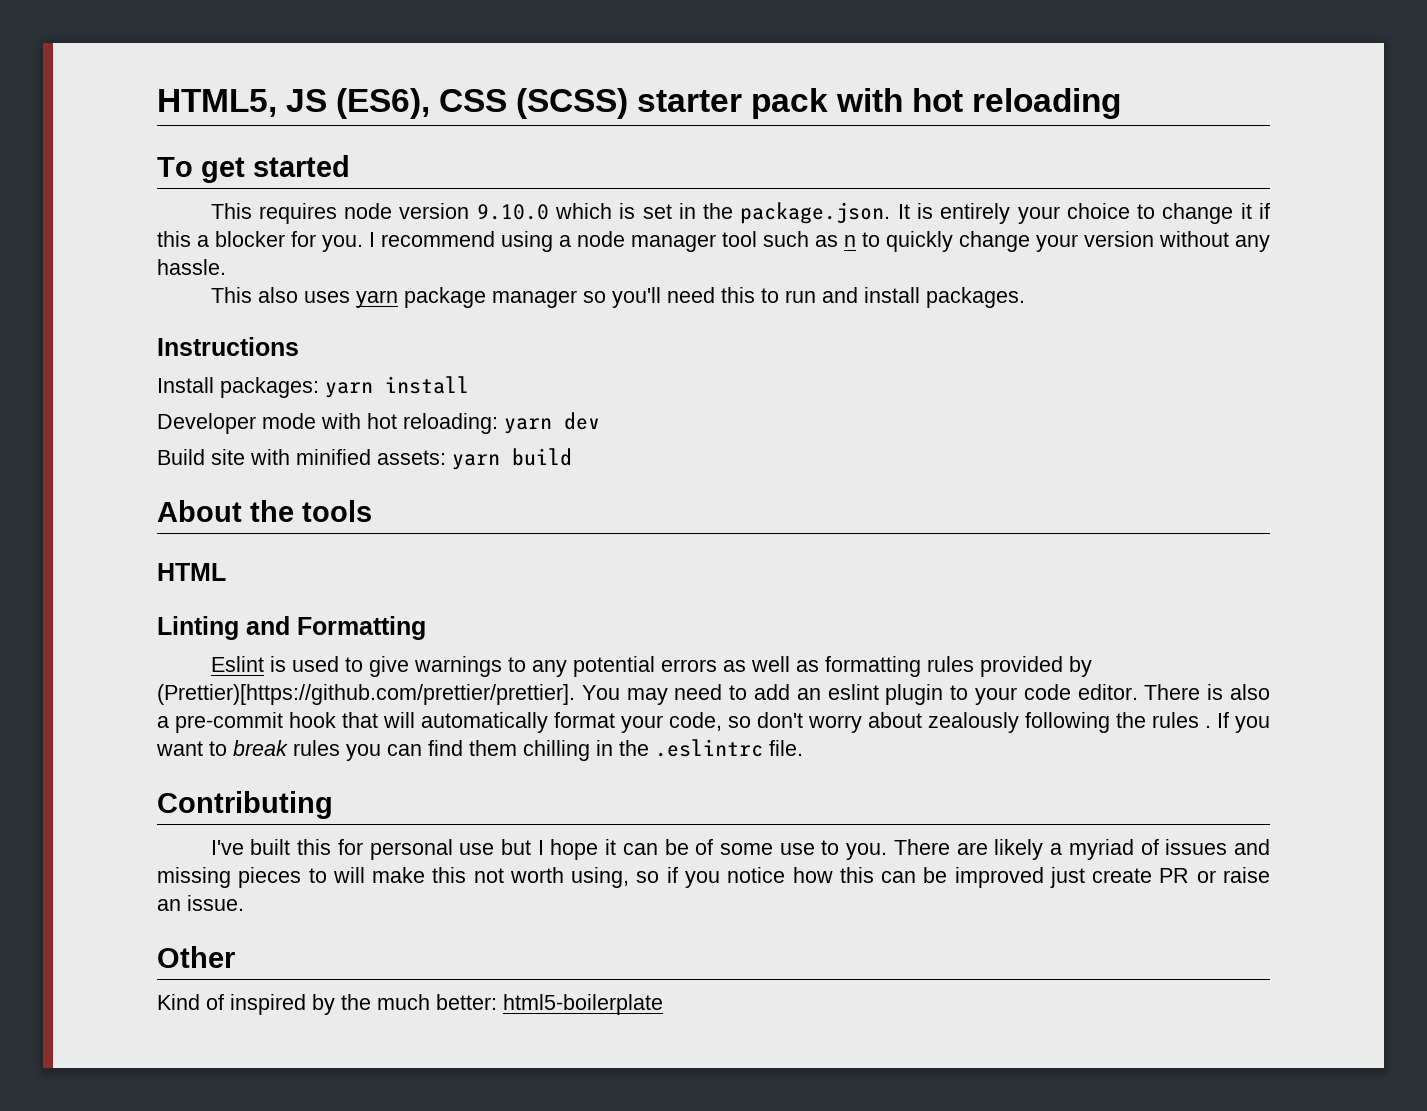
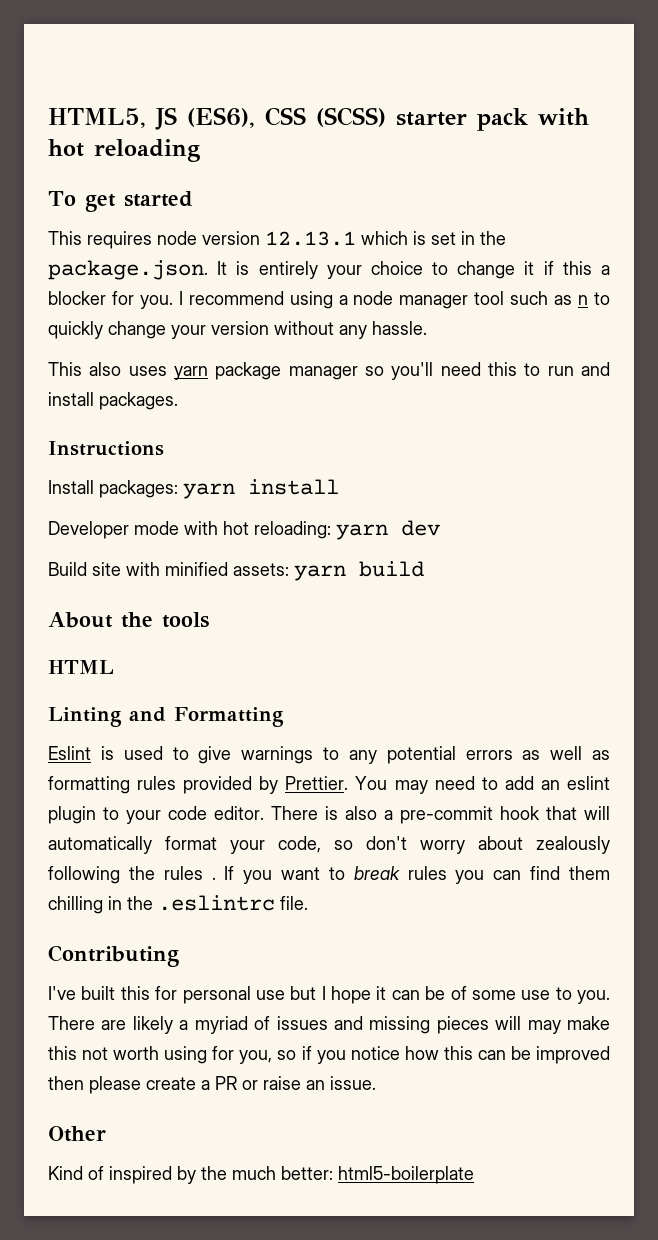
[476,204,549,220] 9.10.0 -> [265,231,356,246] 12.13.1
[157,684,575,705] (Prettier)[https://github.com/prettier/prettier]. -> [285,776,349,790] Prettier.
[308,867,365,883] to will -> [495,1016,561,1034] will may
[571,867,630,888] using, -> [164,1046,273,1064] using for you,
[1049,867,1153,888] just create -> [48,1076,210,1094] then please create a

